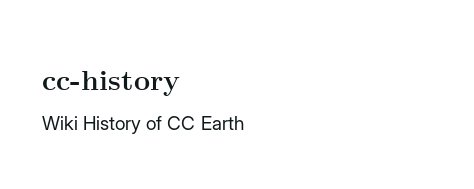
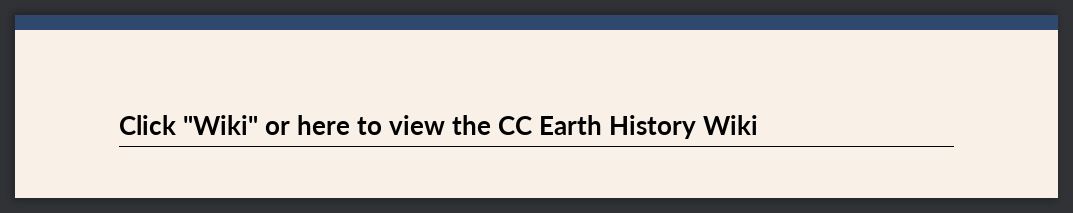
[42,71,180,96] [42,116,244,134] cc-history // Wiki History of CC Earth -> [119,115,759,139] Click "Wiki" or here to view the CC Earth History Wiki

